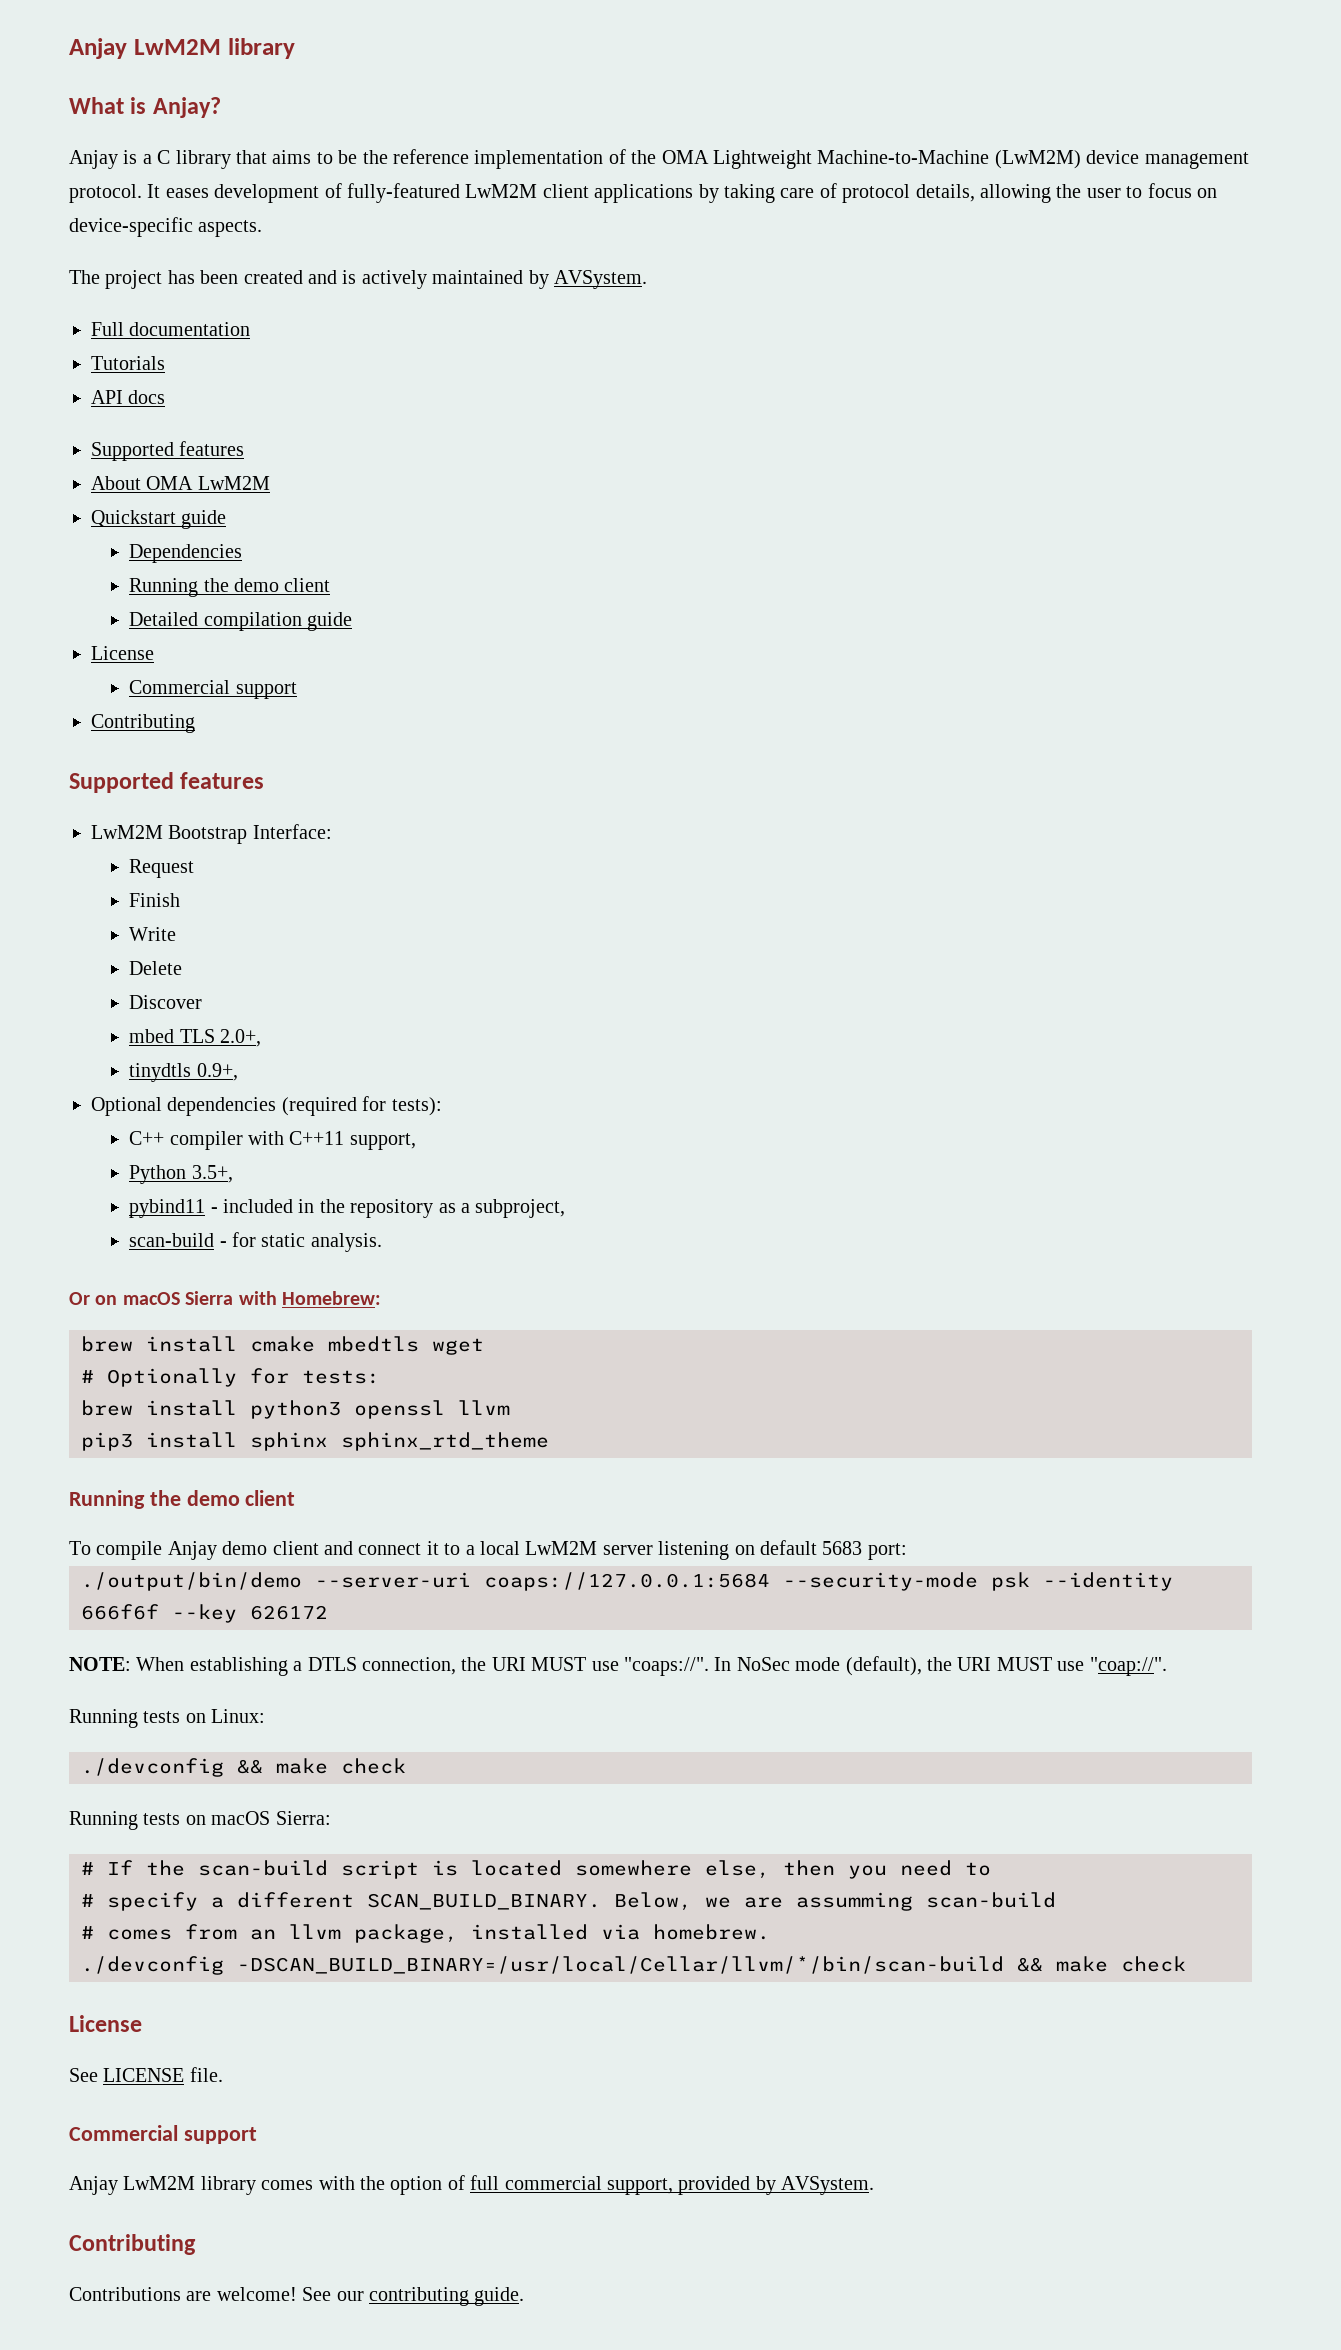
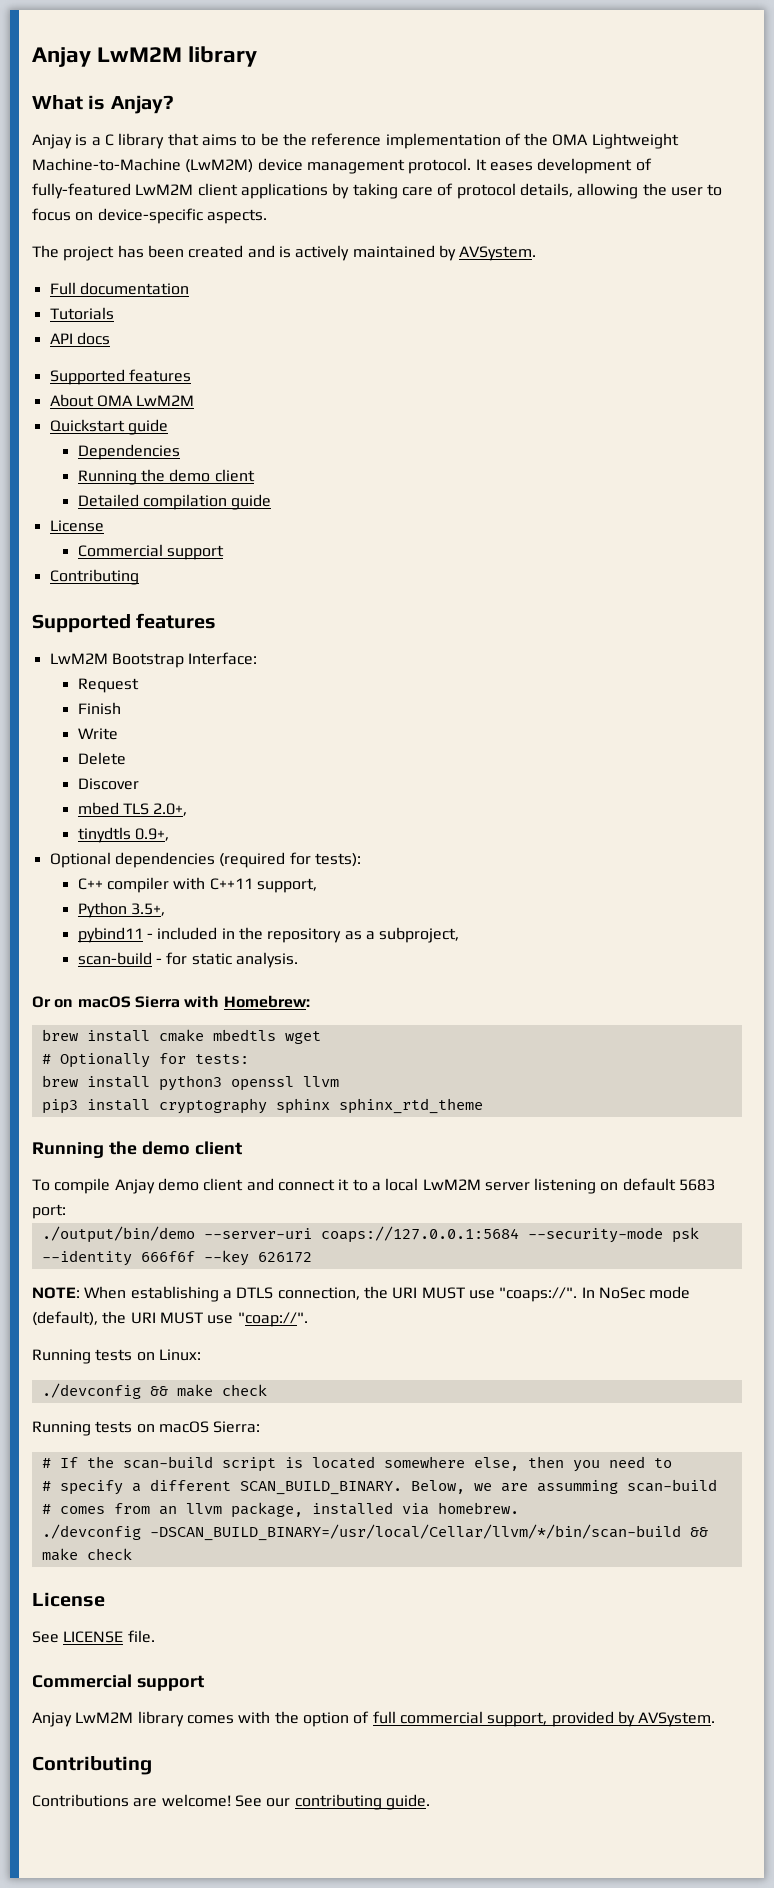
(237, 1440) none -> [158,1098,267,1114] cryptography

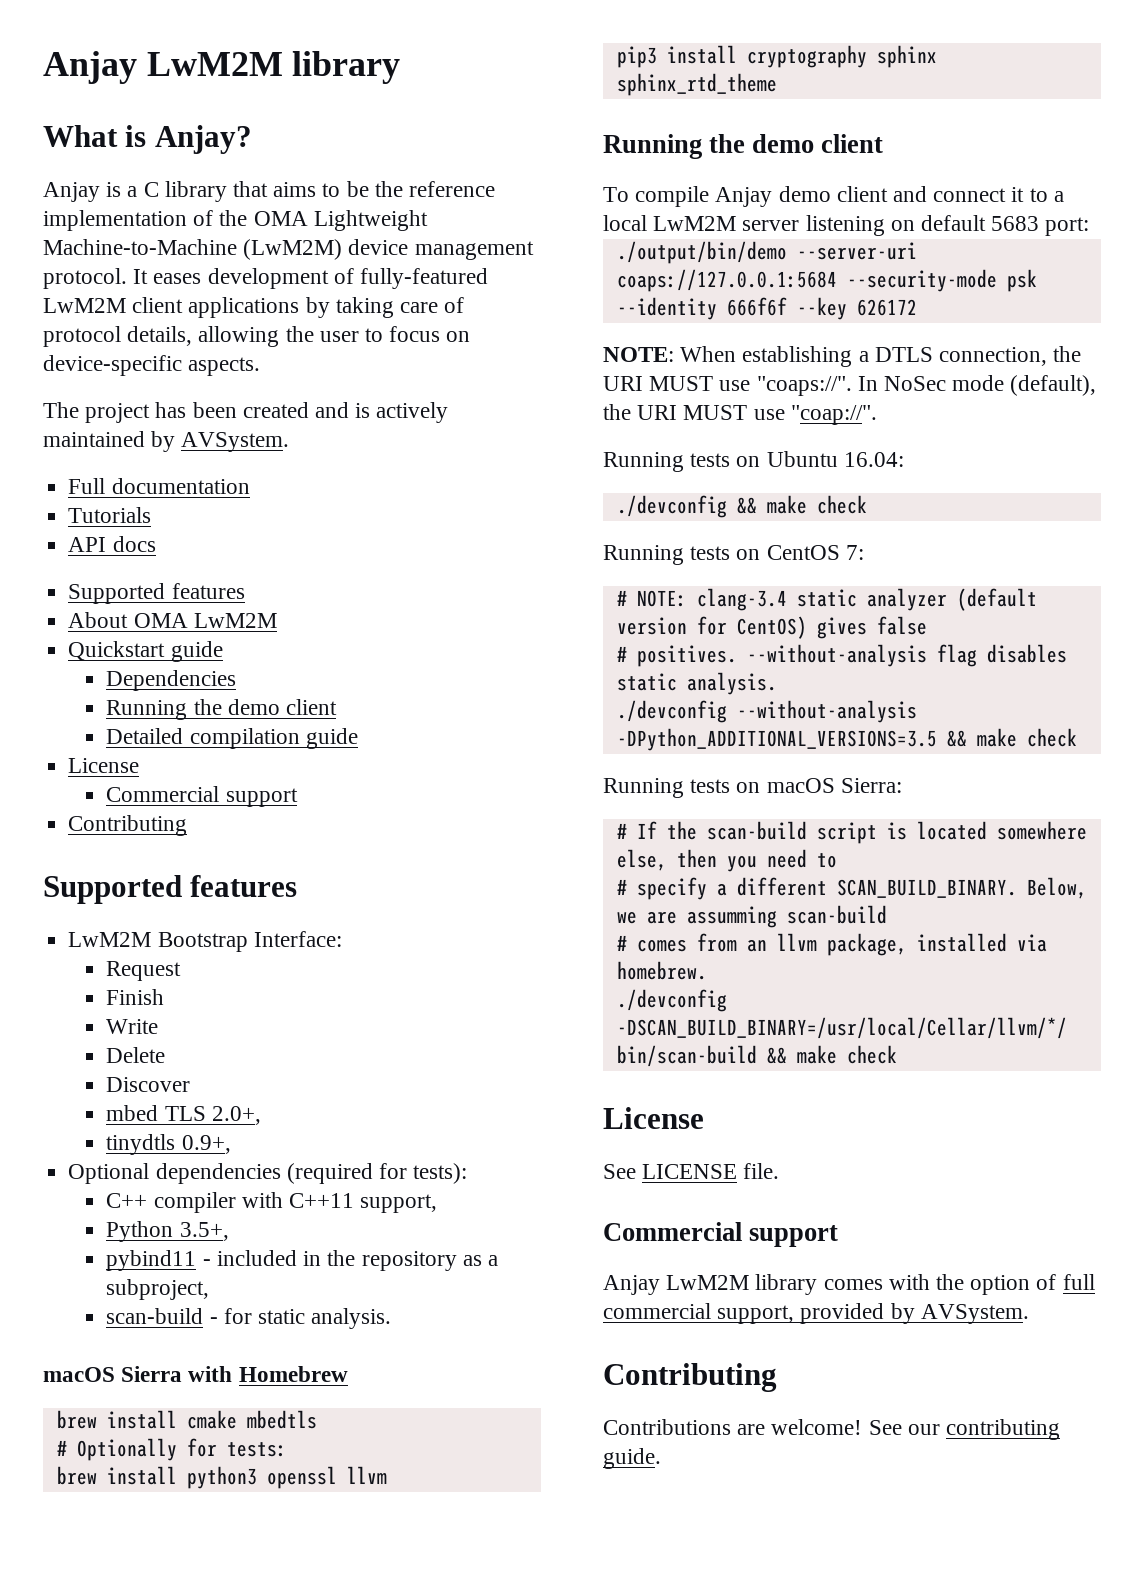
[32,996,74,1008] Or on -> (392, 1318) none
[223,995,310,1008] Homebrew: -> [238,1366,348,1382] Homebrew
[284,1031,321,1044] wget -> (317, 1419) none
[158,1349,201,1361] Linux: -> [766,451,904,467] Ubuntu 16.04:
(267, 1390) none -> [603,545,864,565] [616,588,1037,611] [616,616,927,639] [616,644,1067,667] [616,672,777,695] [616,700,917,723] [616,728,1077,751] // Running tests on CentOS 7: // # NOTE: clang-3.4 static analyzer (default version for CentOS) gives false // # positives. --without-analysis flag disables static analysis. // ./devconfig --without-analysis -DPython_ADDITIONAL_VERSIONS=3.5 && make check

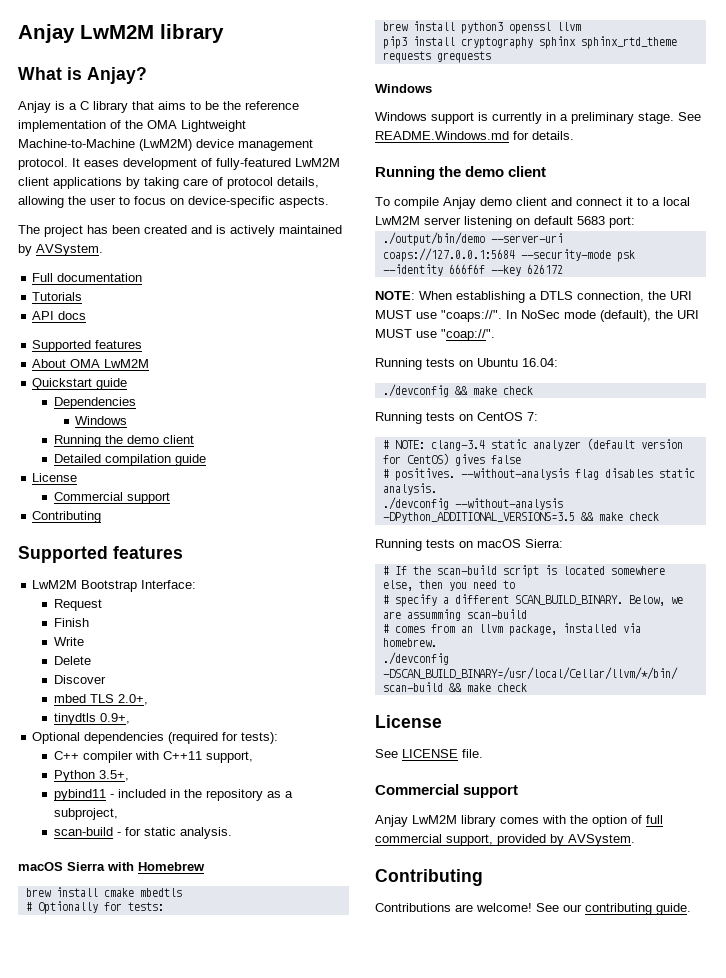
(237, 680) none -> [75,416,128,425] // Windows
(777, 84) none -> [382,51,491,63] [375,84,432,93] [375,112,701,124] [375,131,574,140] requests grequests // Windows // Windows support is currently in a preliminary stage. See README.Windows.md for details.

